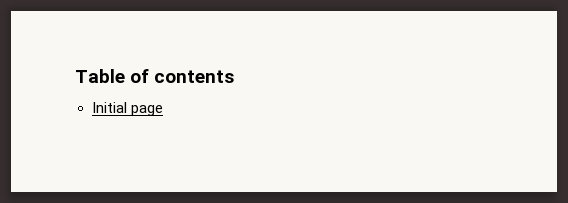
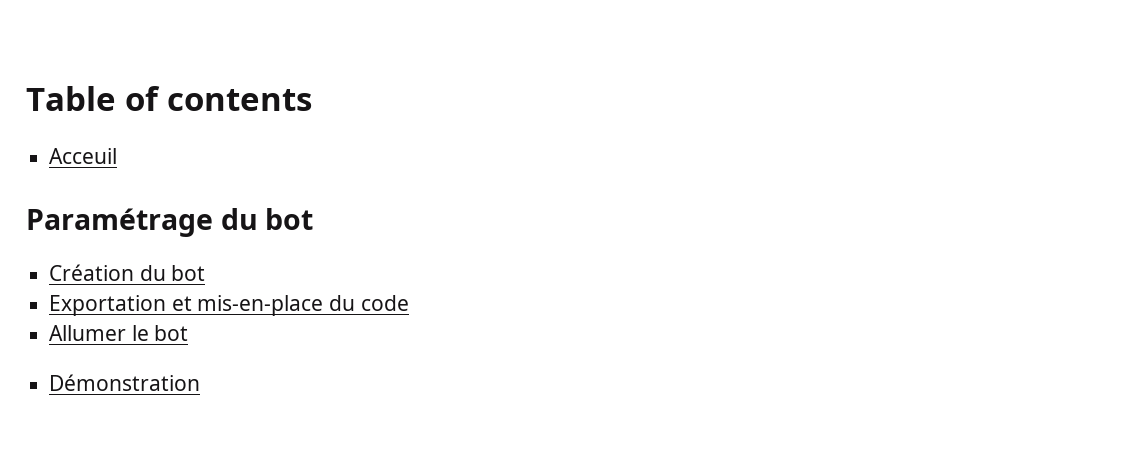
[91,102,163,116] Initial page -> [49,148,118,164] [26,208,314,237] [49,264,206,281] [49,295,409,316] [49,325,189,341] [49,374,201,391] Acceuil // Paramétrage du bot // Création du bot // Exportation et mis-en-place du code // Allumer le bot // Démonstration

